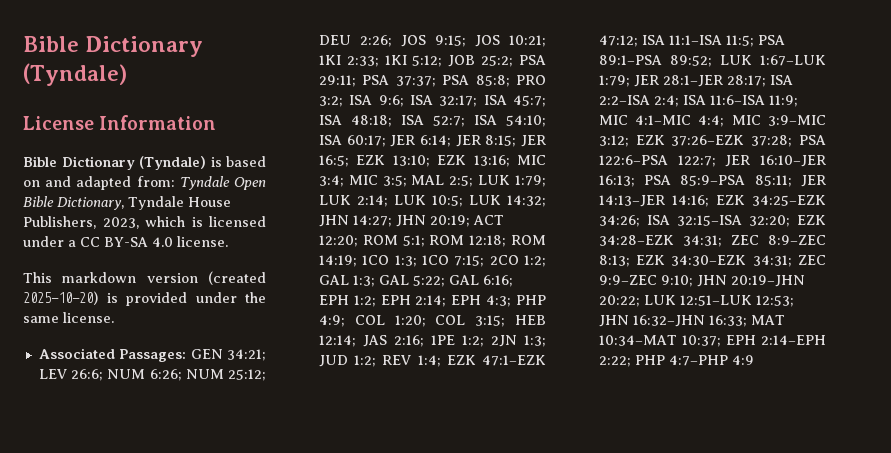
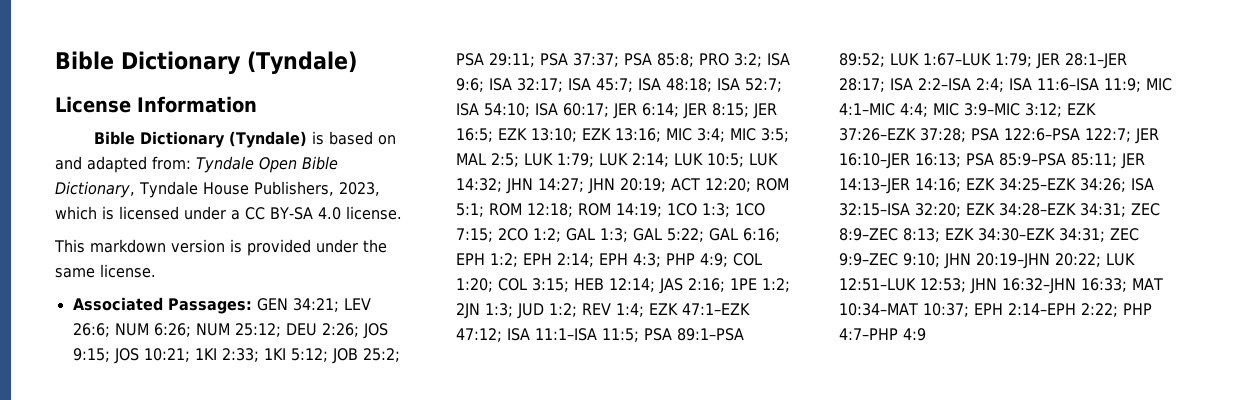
[208,271,266,285] [23,291,98,305] (created 2025-10-20) -> (225, 246) none

